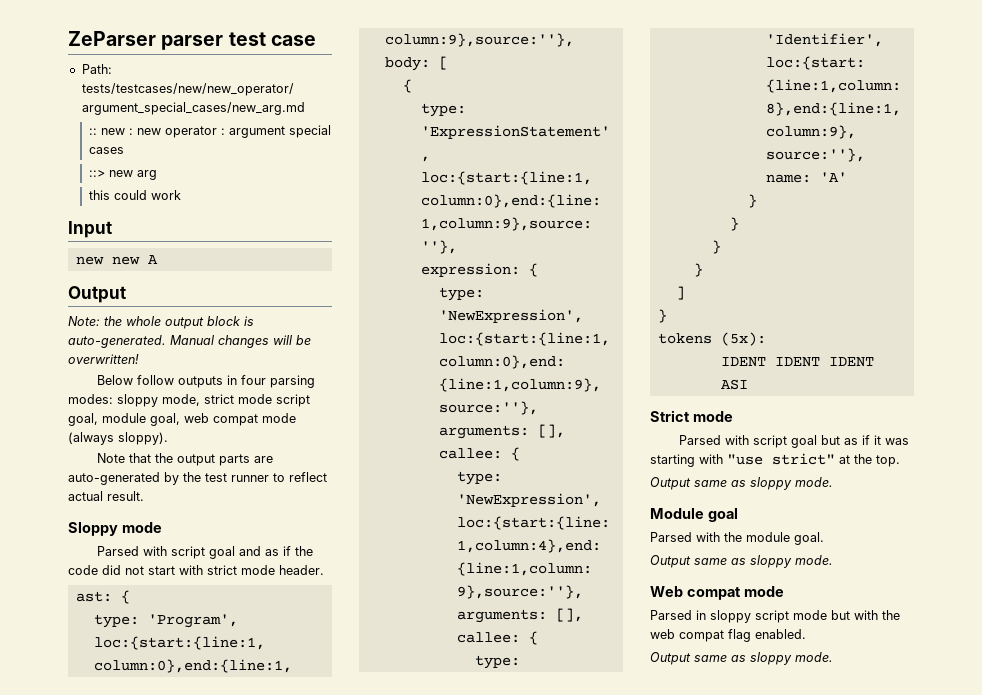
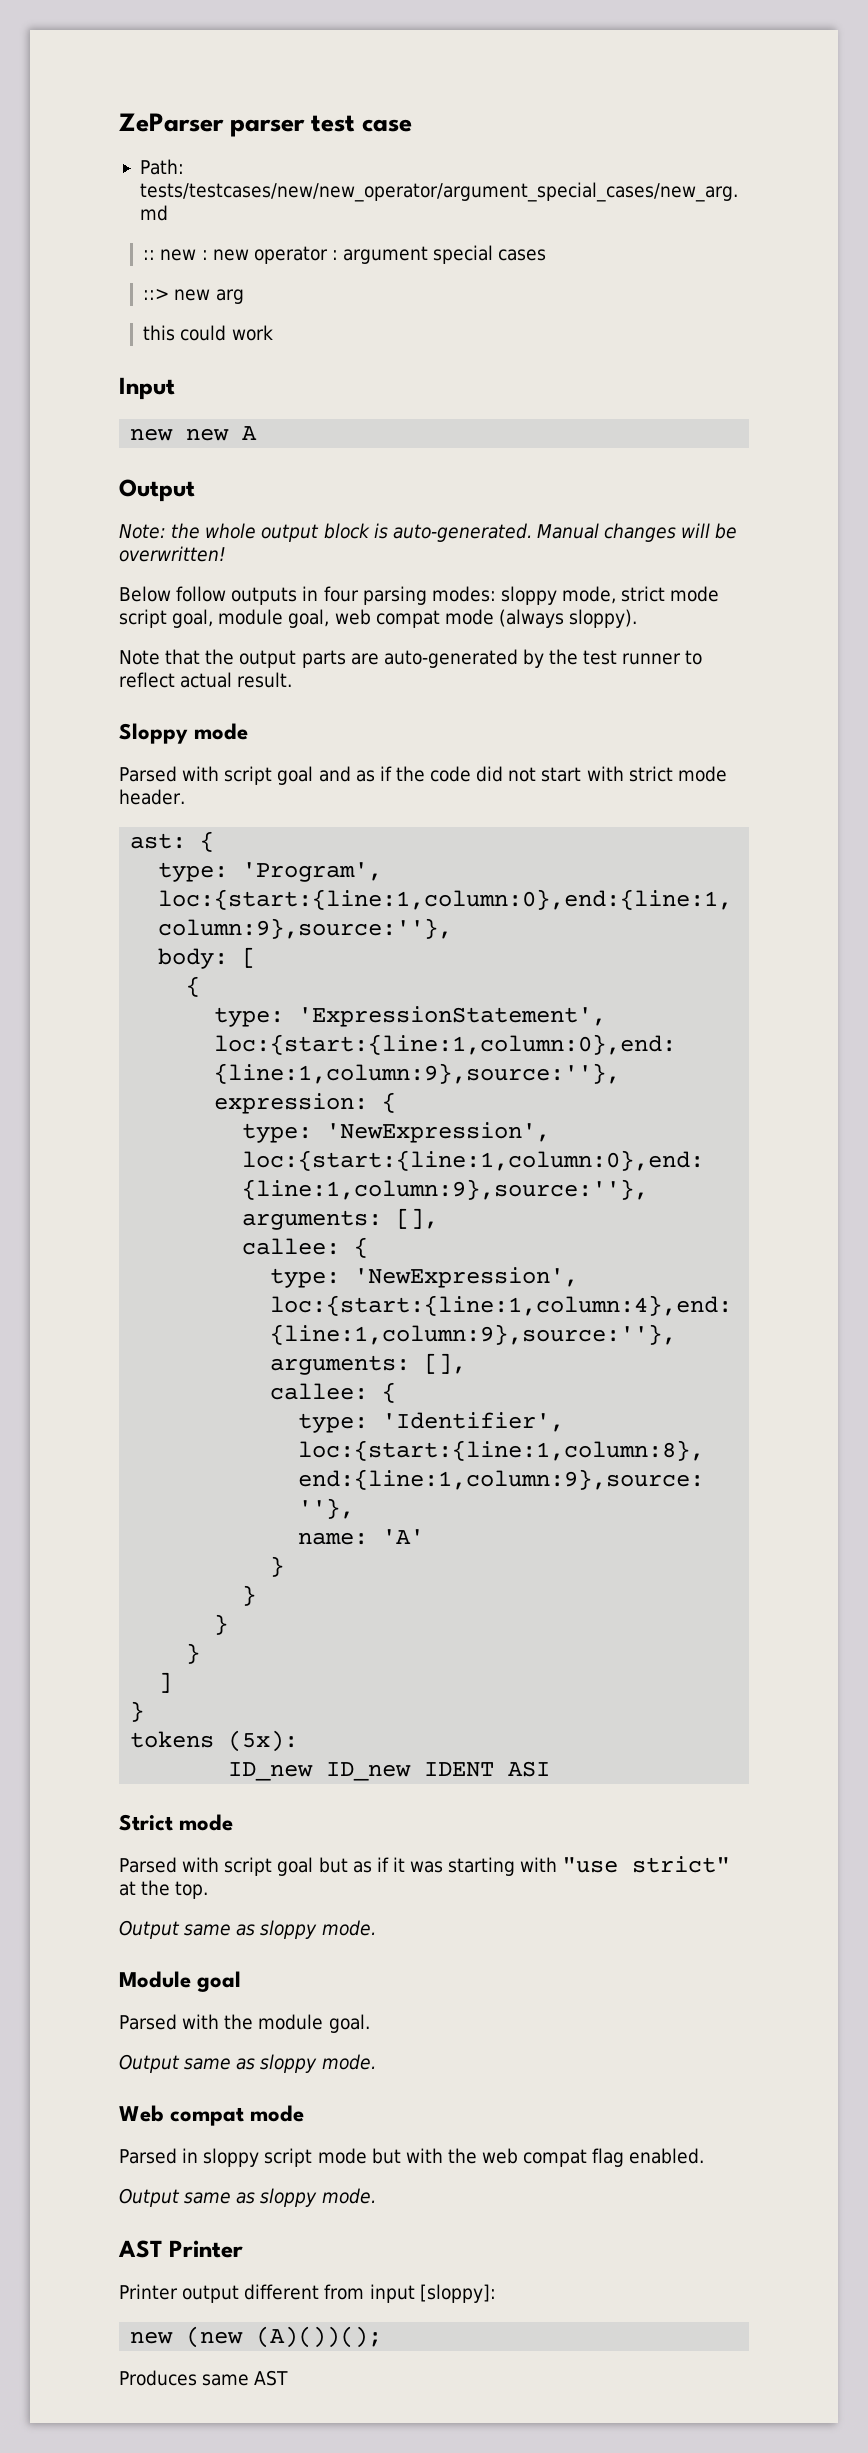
[720,357,820,367] IDENT IDENT -> [228,1762,412,1781] ID_new ID_new
(833, 657) none -> [118,2240,243,2258] [119,2284,496,2303] [130,2326,383,2348] [119,2370,289,2386] // AST Printer // Printer output different from input [sloppy]: // new (new (A)())(); // Produces same AST

